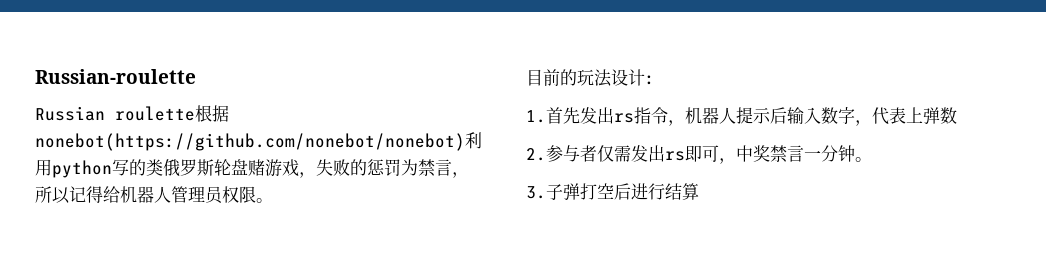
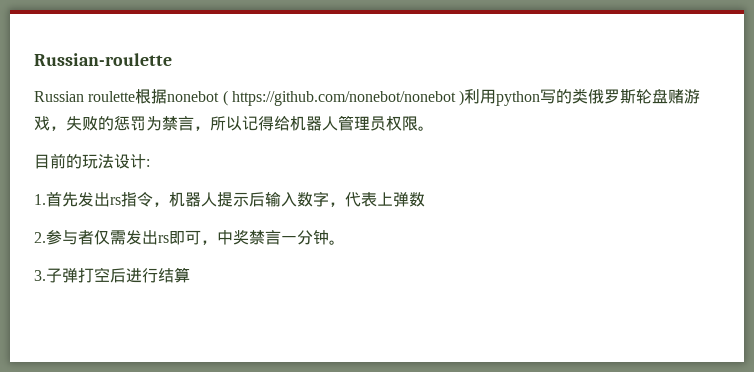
[35,133,465,151] nonebot(https://github.com/nonebot/nonebot) -> [167,90,465,106] nonebot ( https://github.com/nonebot/nonebot )

